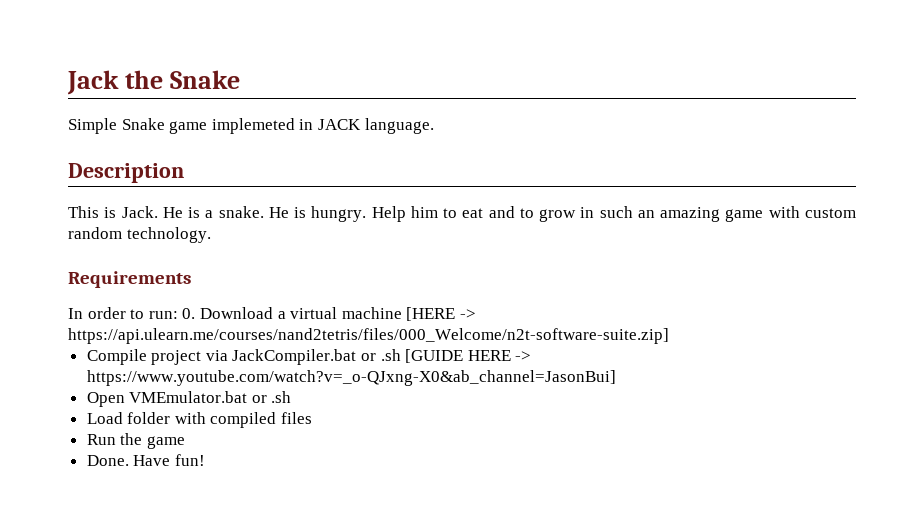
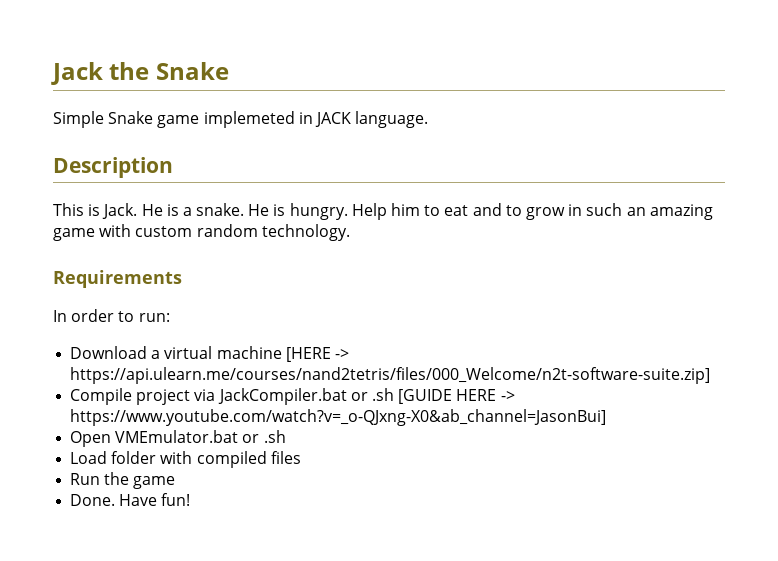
[182,308,196,319] 0. -> (170, 317) //

